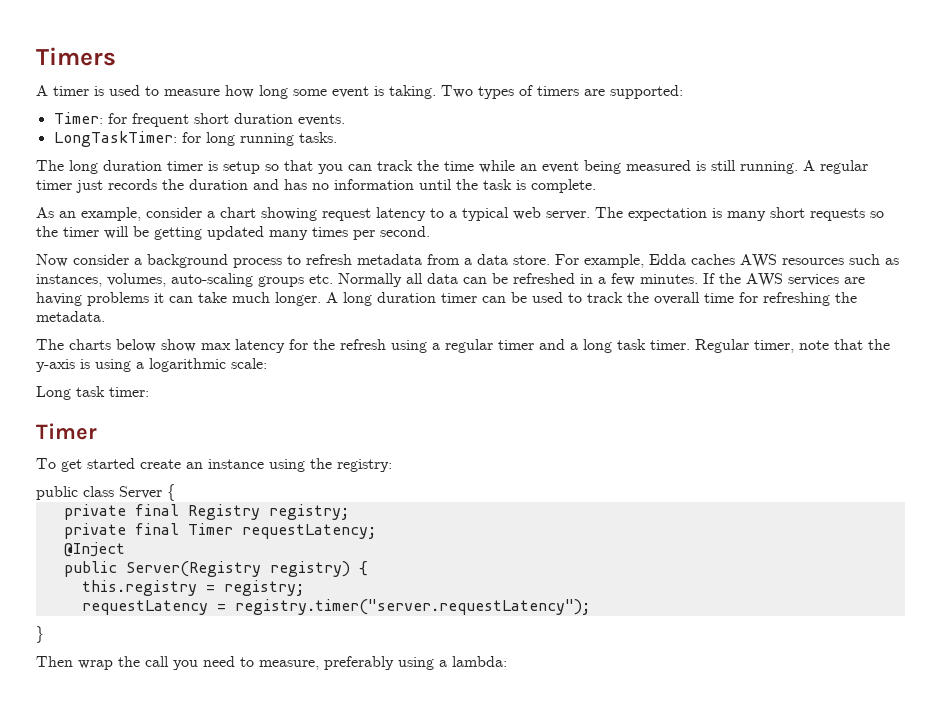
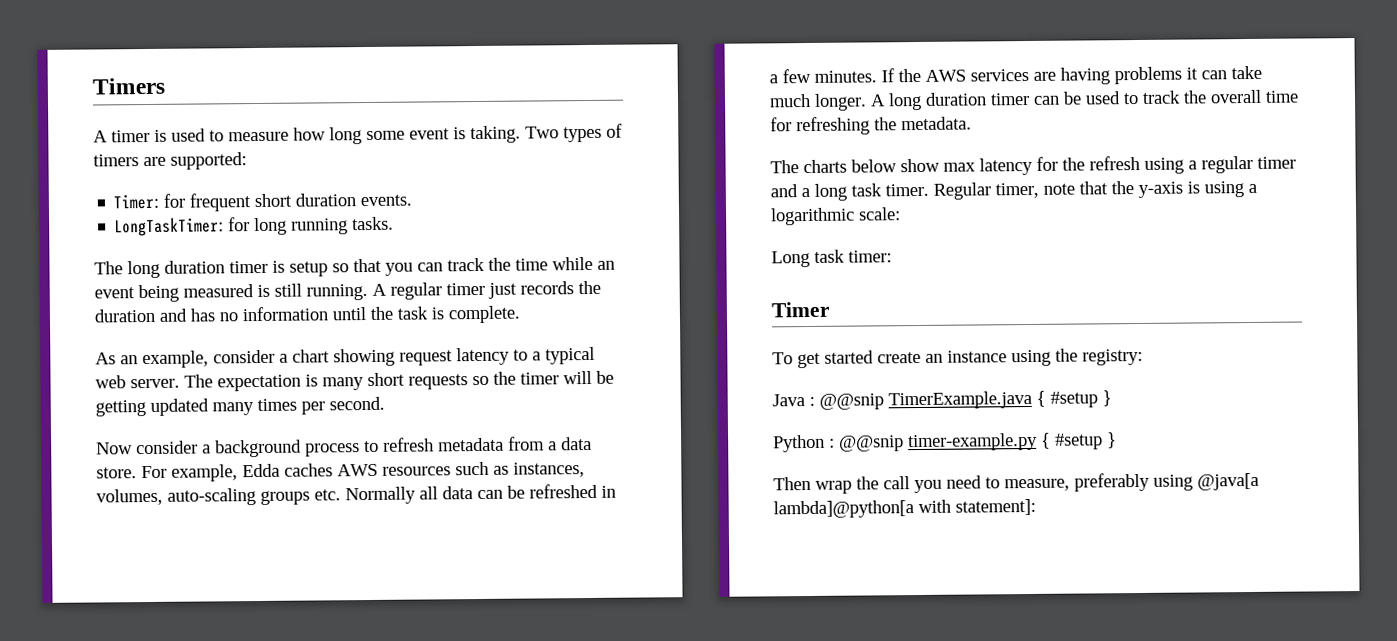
[36,484,175,501] [63,504,349,520] [63,523,376,539] [63,542,125,557] [63,561,368,577] [81,580,304,596] [81,599,590,615] public class Server { // private final Registry registry; // private final Timer requestLatency; // @Inject // public Server(Registry registry) { // this.registry = registry; // requestLatency = registry.timer("server.requestLatency"); // -> [772,390,1112,410] [773,432,1103,453] Java : @@snip TimerExample.java { #setup } // Python : @@snip timer-example.py { #setup
[439,656,507,667] a lambda: -> [1197,472,1259,491] [773,498,1036,519] @java[a lambda]@python[a with statement]:

